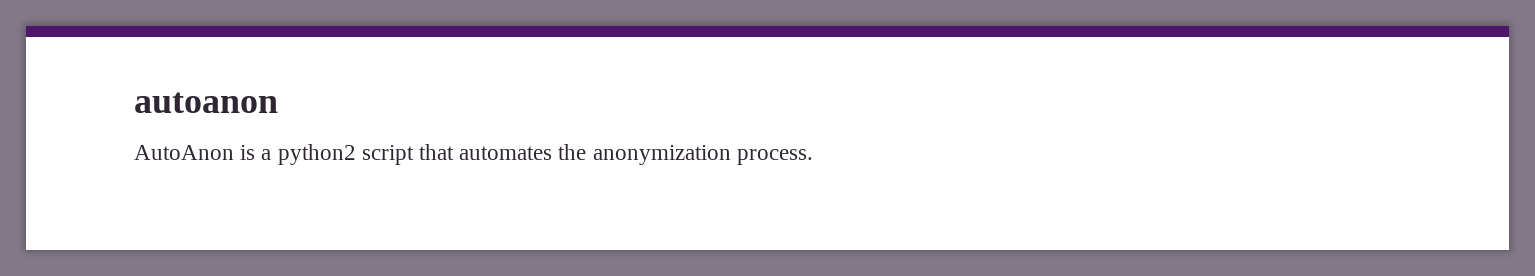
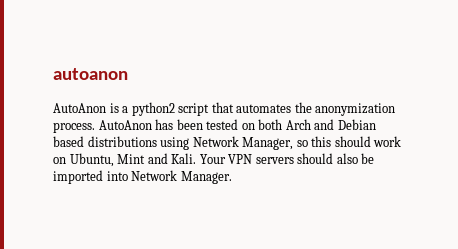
(813, 157) none -> [98,119,376,130] [53,136,402,150] [53,153,375,167] [53,170,232,184] AutoAnon has been tested on both Arch and Debian based distributions using Network Manager, so this should work on Ubuntu, Mint and Kali. Your VPN servers should also be imported into Network Manager.

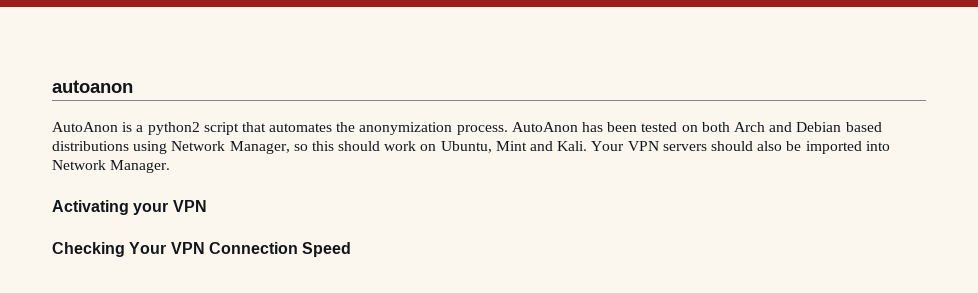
(232, 177) none -> [52,200,207,215] [52,242,352,257] // Activating your VPN // Checking Your VPN Connection Speed

